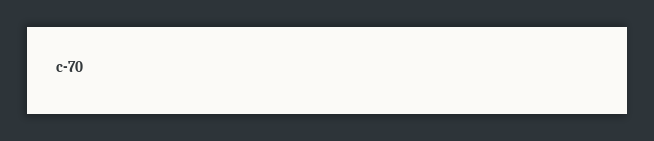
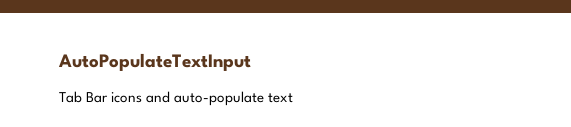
[56,61,83,72] c-70 -> [58,53,251,71] [59,91,294,106] AutoPopulateTextInput // Tab Bar icons and auto-populate text

